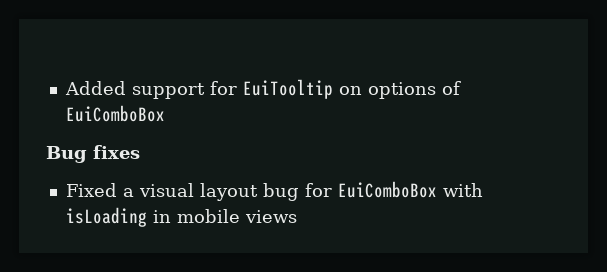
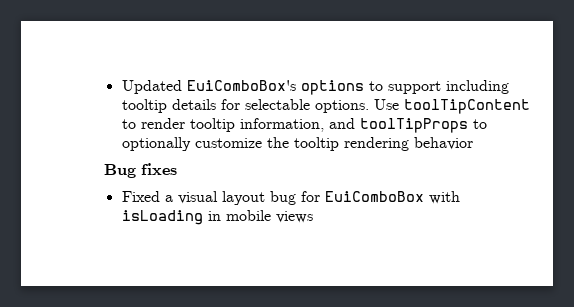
[64,79,461,99] [65,105,165,122] Added support for EuiTooltip on options of EuiComboBox -> [121,80,509,95] [121,99,530,114] [121,118,487,133] [121,137,473,151] Updated EuiComboBox's options to support including tooltip details for selectable options. Use toolTipContent to render tooltip information, and toolTipProps to optionally customize the tooltip rendering behavior

